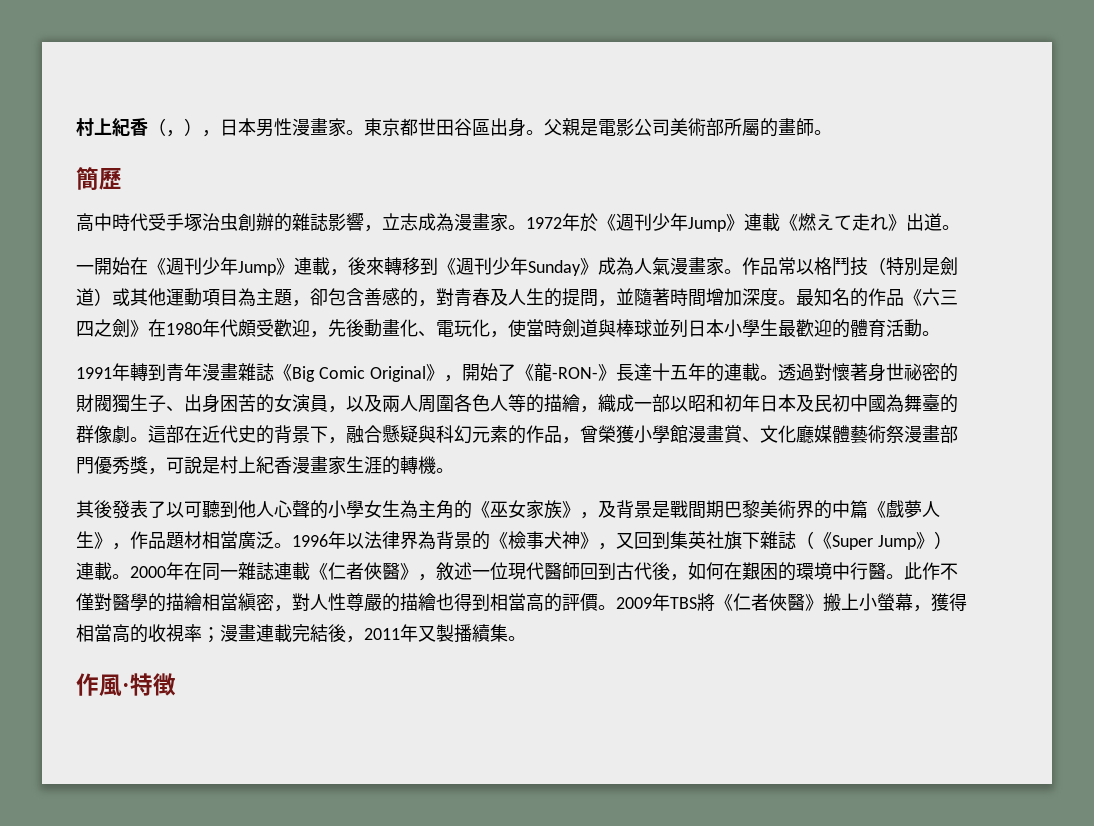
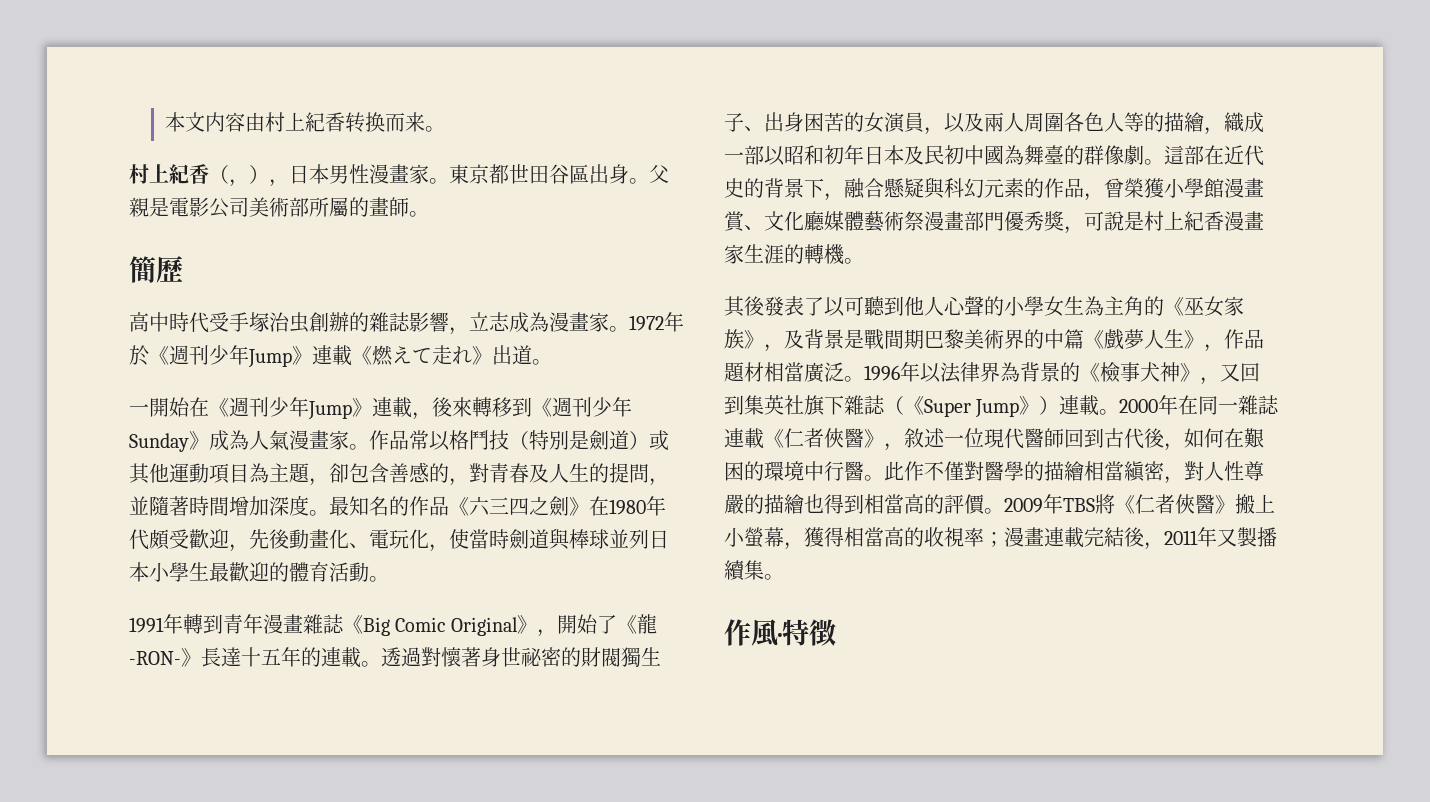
(76, 127) none -> [165,112,446,133] 本文内容由村上紀香转换而来。 //

